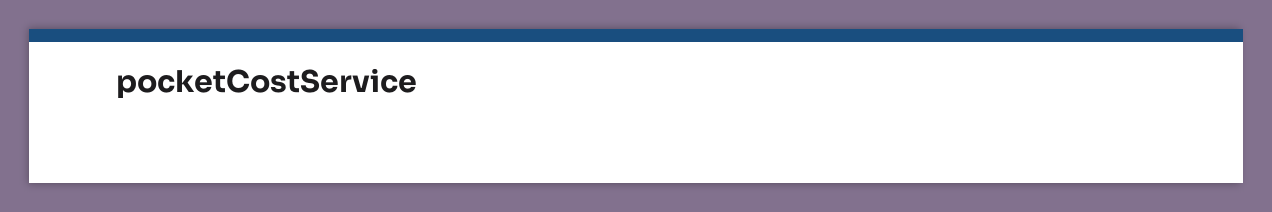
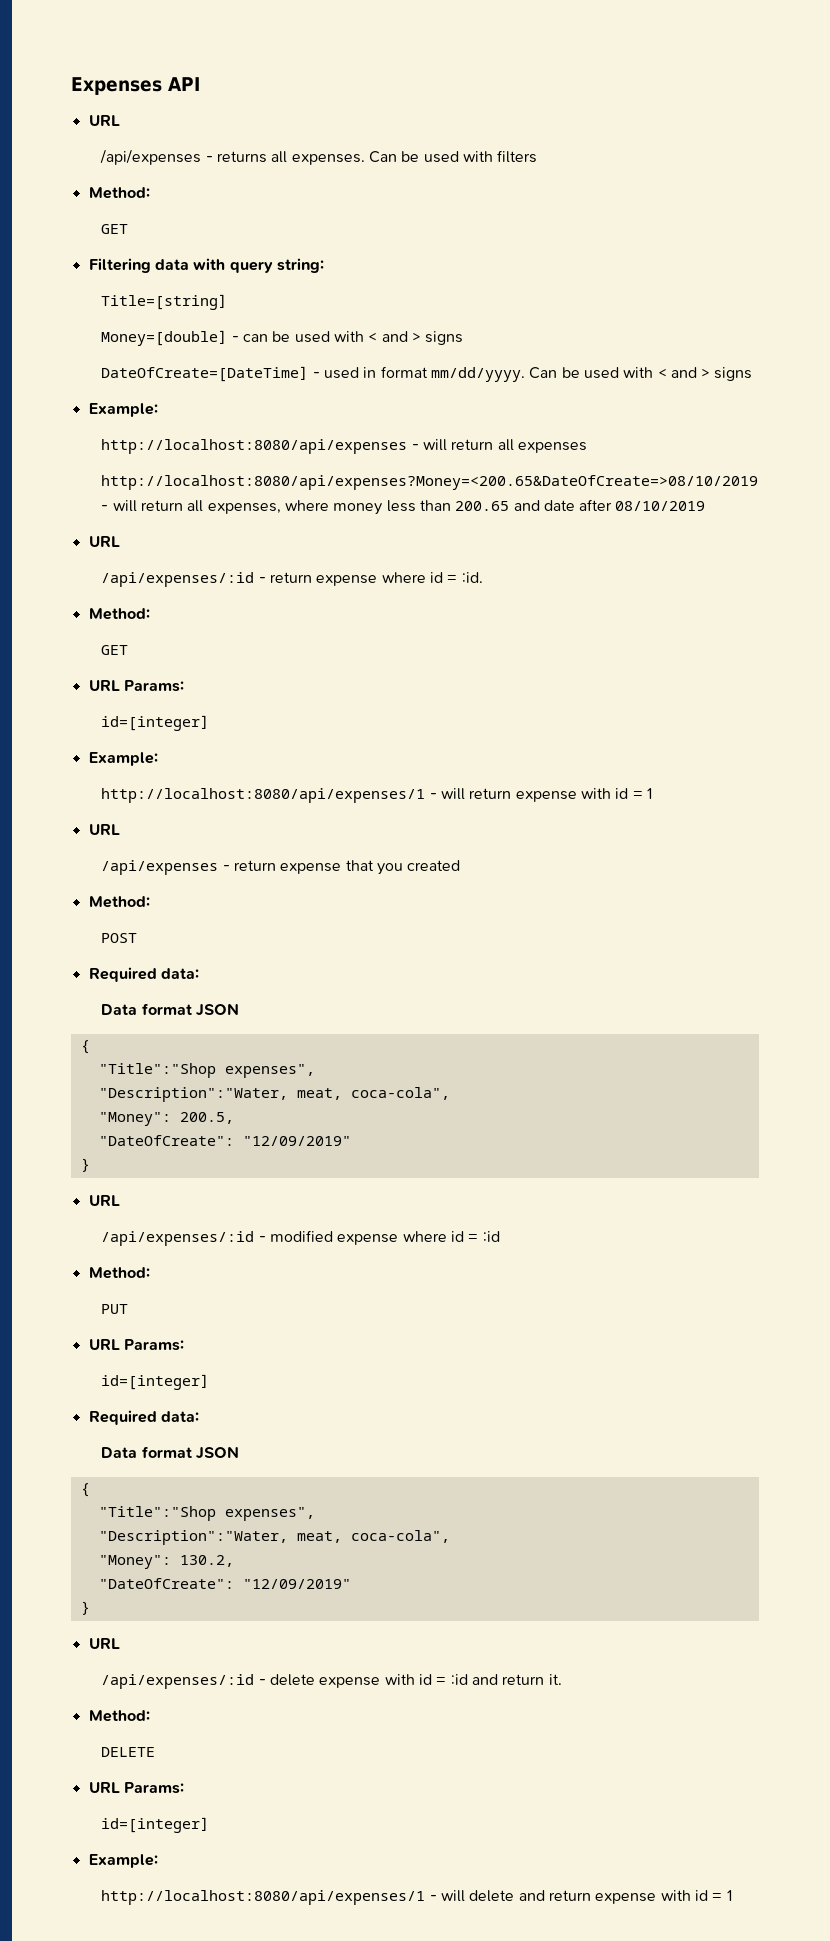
[116,68,417,98] pocketCostService -> [71,77,200,95] [88,115,120,126] [100,149,538,165] [88,187,150,199] [101,224,129,234] [88,258,324,273] [101,294,228,310] [101,330,464,346] [101,366,753,382] [88,403,158,417] [101,439,587,454] [101,475,759,490] [101,499,706,515] [88,536,120,547] [101,572,483,587] [88,608,150,620] [101,645,129,655] [88,680,184,692] [101,715,210,731] [88,752,158,766] [101,788,652,803] [88,824,120,835] [101,860,461,875] [88,896,150,908] [101,933,138,943] [88,967,199,982] [101,1003,239,1016] [80,1040,90,1054] [98,1063,315,1078] [98,1087,450,1102] [98,1112,234,1126] [98,1135,351,1146] [80,1158,90,1172] [88,1195,120,1206] [101,1230,500,1246] [88,1267,150,1279] [101,1304,129,1314] [88,1339,184,1351] [101,1374,210,1390] [88,1410,199,1425] [101,1446,239,1459] [80,1483,90,1497] [98,1506,315,1521] [98,1530,450,1545] [98,1555,234,1569] [98,1578,351,1589] [80,1601,90,1615] [88,1638,120,1649] [101,1674,562,1689] [88,1710,150,1722] [101,1747,156,1757] [88,1782,184,1794] [101,1817,210,1833] [88,1854,158,1868] [101,1890,732,1905] Expenses API // URL // /api/expenses - returns all expenses. Сan be used with filters // Method: // GET // Filtering data with query string: // Title=[string] // Money=[double] - can be used with < and > signs // DateOfCreate=[DateTime] - used in format mm/dd/yyyy. Can be used with < and > signs // Example: // http://localhost:8080/api/expenses - will return all expenses // http://localhost:8080/api/expenses?Money=<200.65&DateOfCreate=>08/10/2019 - will return all expenses, where money less than 200.65 and date after 08/10/2019 // URL // /api/expenses/:id - return expense where id = :id. // Method: // GET // URL Params: // id=[integer] // Example: // http://localhost:8080/api/expenses/1 - will return expense with id = 1 // URL // /api/expenses - return expense that you created // Method: // POST // Required data: // Data format JSON // { // "Title":"Shop expenses", // "Description":"Water, meat, coca-cola", // "Money": 200.5, // "DateOfCreate": "12/09/2019" // } // URL // /api/expenses/:id - modified expense where id = :id // Method: // PUT // URL Params: // id=[integer] // Required data: // Data format JSON // { // "Title":"Shop expenses", // "Description":"Water, meat, coca-cola", // "Money": 130.2, // "DateOfCreate": "12/09/2019" // } // URL // /api/expenses/:id - delete expense with id = :id and return it. // Method: // DELETE // URL Params: // id=[integer] // Example: // http://localhost:8080/api/expenses/1 - will delete and return expense with id = 1

